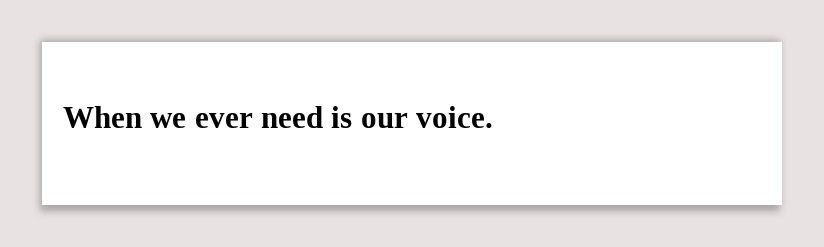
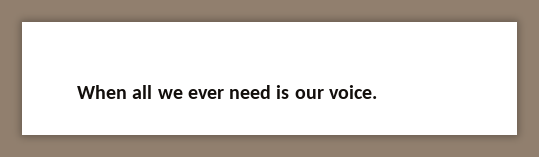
(142, 117) none -> [132,85,153,99] all

